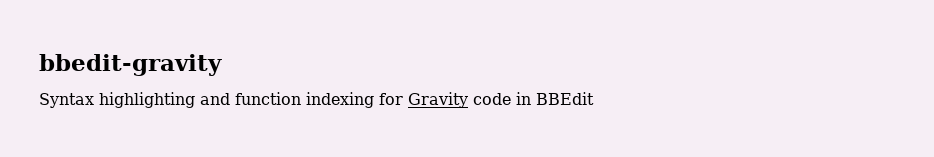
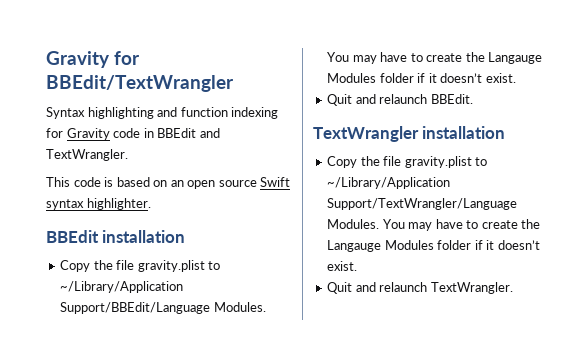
[39,54,222,76] bbedit-gravity -> [46,51,140,68] [46,75,234,92] Gravity for BBEdit/TextWrangler
(594, 98) none -> [199,128,220,138] [46,149,128,161] [46,177,291,189] [46,198,151,210] [46,230,186,243] [60,260,221,272] [60,281,184,293] [60,302,266,314] [327,52,543,64] [327,73,516,83] [327,94,473,106] [313,126,506,142] [327,156,488,168] [327,177,451,189] [327,198,518,210] [327,219,541,231] [327,240,540,252] [327,261,358,271] [327,282,513,294] and TextWrangler. // This code is based on an open source Swift syntax highlighter. // BBEdit installation // Copy the file gravity.plist to ~/Library/Application Support/BBEdit/Language Modules. You may have to create the Langauge Modules folder if it doesn’t exist. // Quit and relaunch BBEdit. // TextWrangler installation // Copy the file gravity.plist to ~/Library/Application Support/TextWrangler/Language Modules. You may have to create the Langauge Modules folder if it doesn’t exist. // Quit and relaunch TextWrangler.

